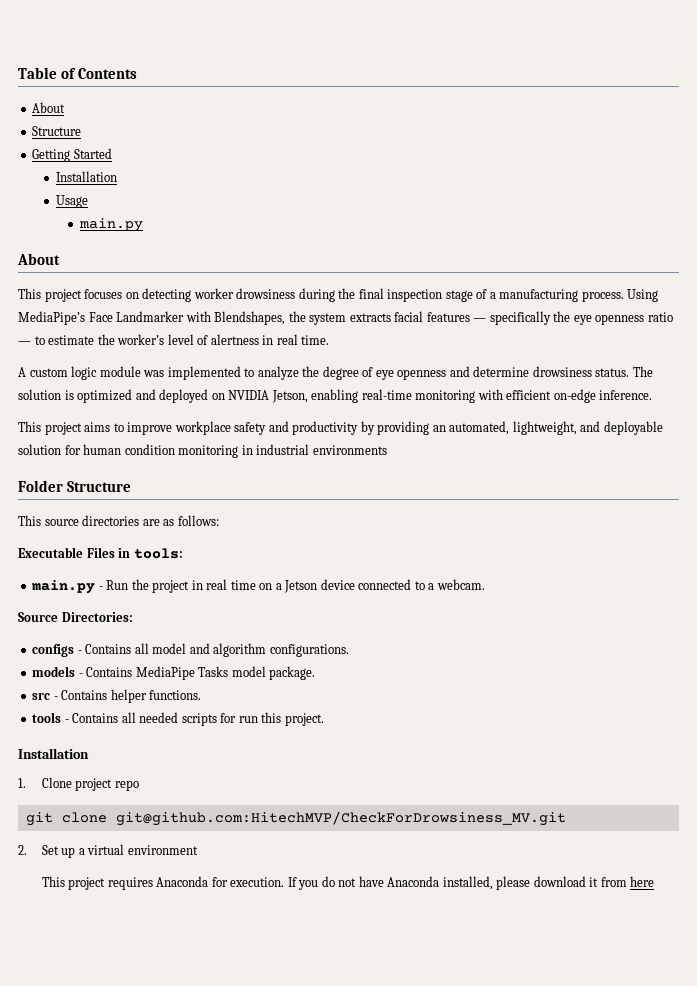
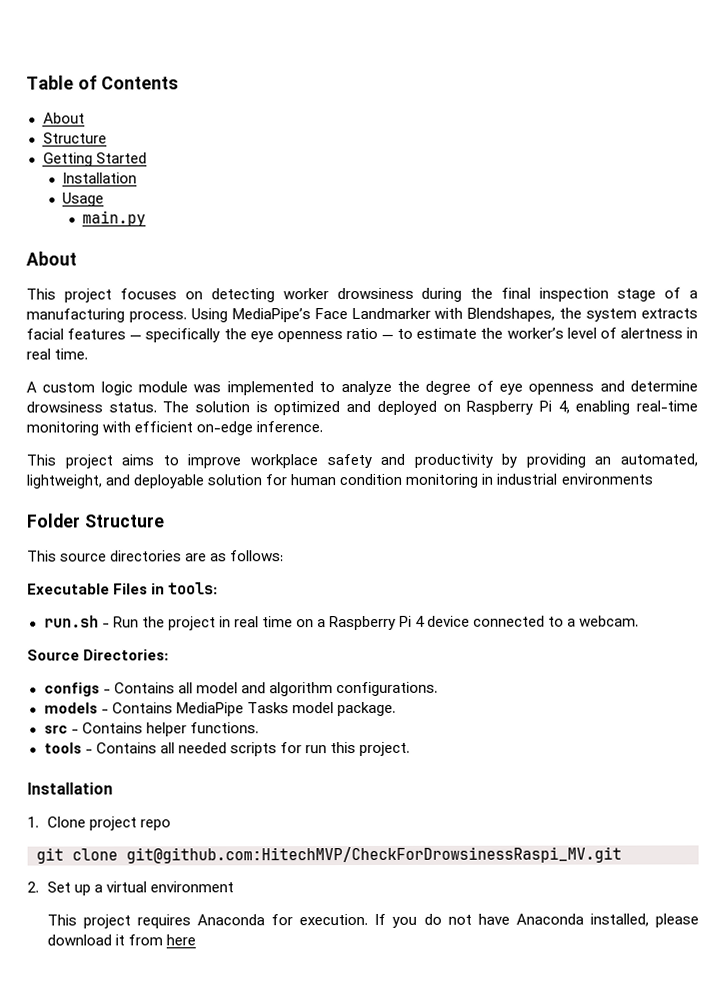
[228,390,308,403] NVIDIA Jetson, -> [466,400,570,415] Raspberry Pi 4,
[31,580,96,594] main.py -> [43,615,99,628] run.sh
[284,580,318,593] Jetson -> [329,615,426,631] Raspberry Pi 4
[115,811,566,826] git@github.com:HitechMVP/CheckForDrowsiness_MV.git -> [126,846,622,864] git@github.com:HitechMVP/CheckForDrowsinessRaspi_MV.git

